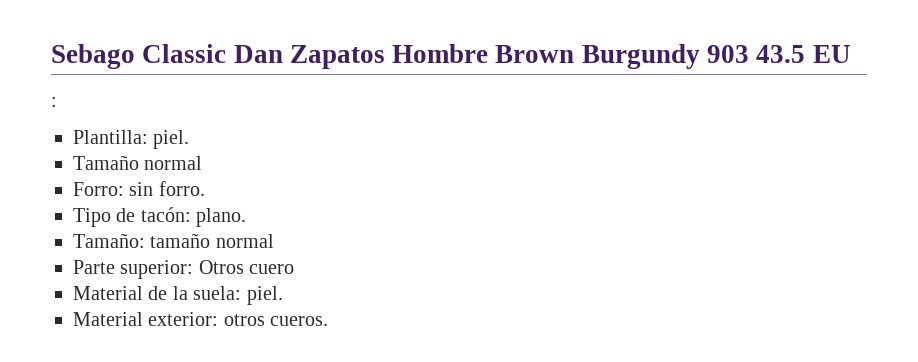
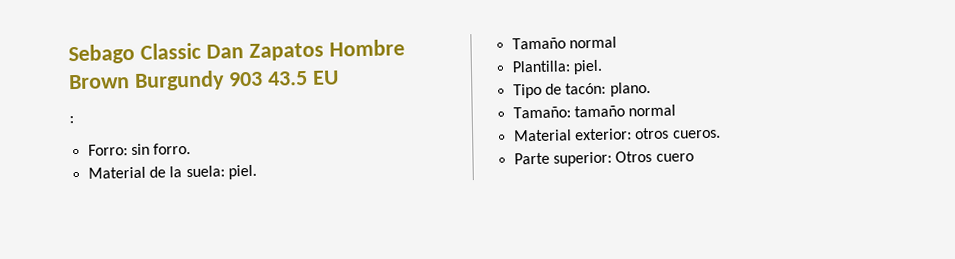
[73,130,148,144] Plantilla: -> [87,142,192,156] [87,165,225,179] Forro: sin forro. // Material de la suela:
[73,181,205,196] Forro: sin forro. -> [511,59,603,75] Plantilla: piel.
(274, 241) none -> [513,127,721,142] // Material exterior: otros cueros.
[73,286,283,305] [73,312,329,326] // Material de la suela: piel. // Material exterior: otros cueros. -> (694, 157) none

